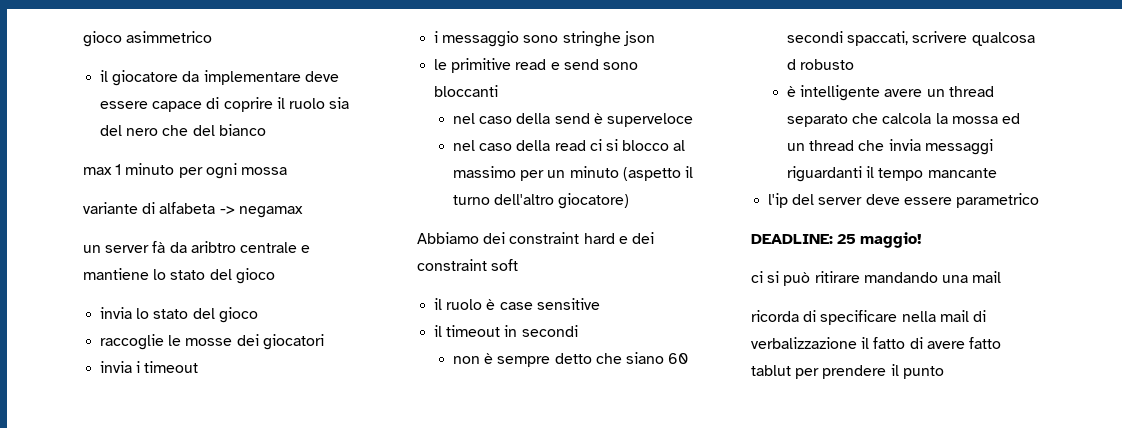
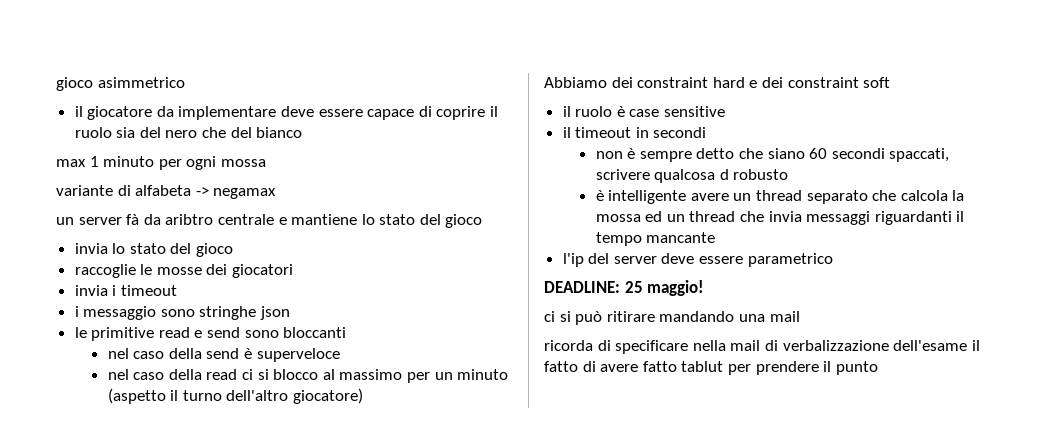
(857, 343) none -> [893,340,968,351] dell'esame

